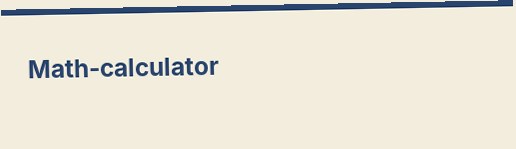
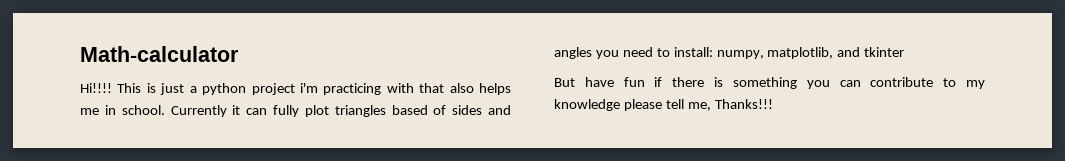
(219, 67) none -> [80,83,512,95] [80,105,511,117] [554,47,905,59] [554,77,985,89] [554,99,773,111] // Hi!!!! This is just a python project i'm practicing with that also helps me in school. Currently it can fully plot triangles based of sides and angles you need to install: numpy, matplotlib, and tkinter // But have fun if there is something you can contribute to my knowledge please tell me, Thanks!!!

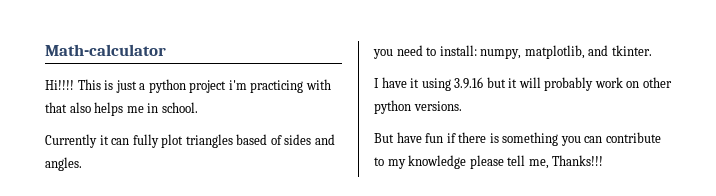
(165, 110) none -> (198, 107) //
[554,47,592,59] angles -> [45,157,82,171] angles. //
[864,47,905,57] tkinter -> [611,45,652,56] [374,77,672,91] [374,100,462,114] tkinter. // I have it using 3.9.16 but it will probably work on other python versions.

